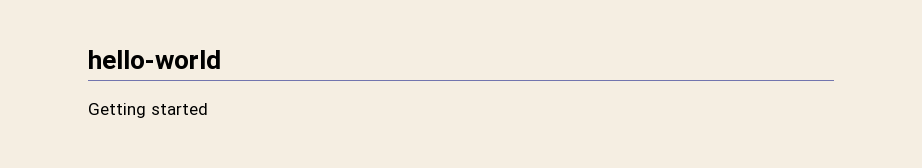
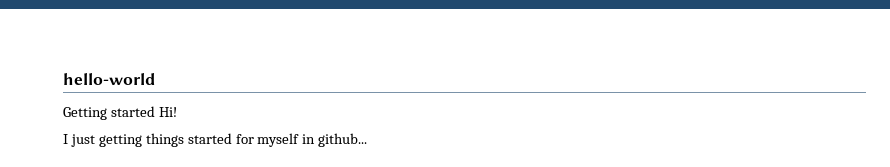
(208, 109) none -> [158,107,177,117] [63,133,368,147] Hi! // I just getting things started for myself in github...

